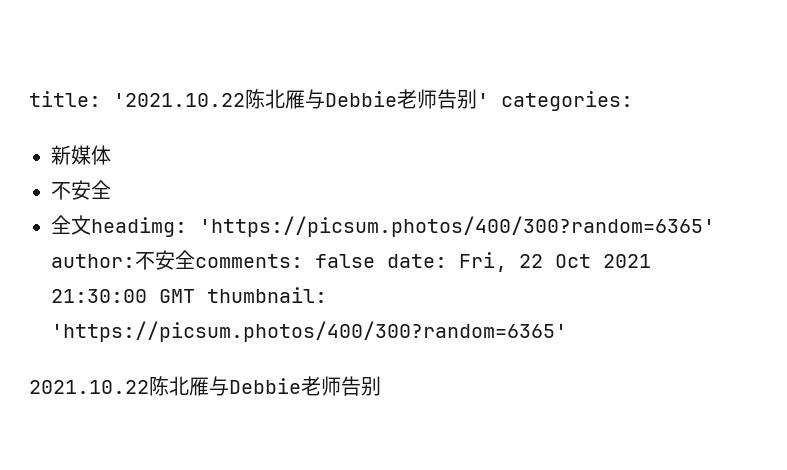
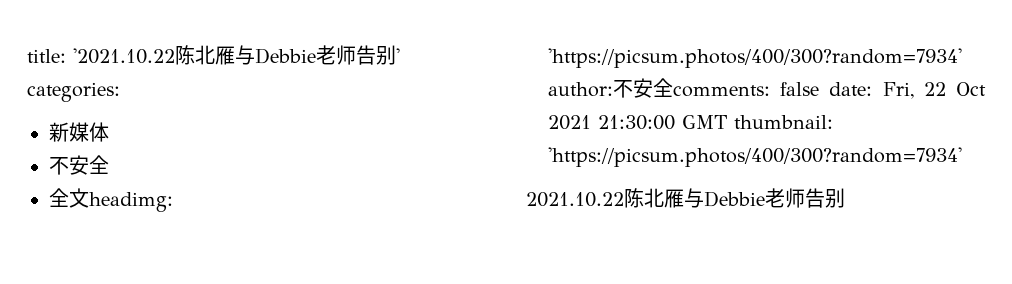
[199,216,715,237] 'https://picsum.photos/400/300?random=6365' -> [548,48,962,68] 'https://picsum.photos/400/300?random=7934'
[51,321,567,342] 'https://picsum.photos/400/300?random=6365' -> [548,147,962,167] 'https://picsum.photos/400/300?random=7934'

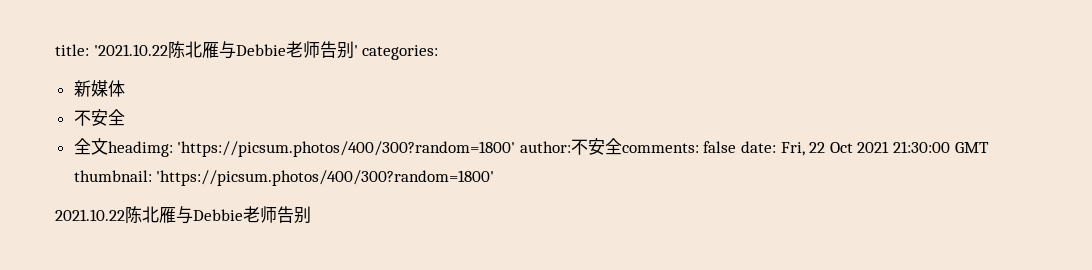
[548,48,962,68] 'https://picsum.photos/400/300?random=7934' -> [177,141,516,157] 'https://picsum.photos/400/300?random=1800'
[548,147,962,167] 'https://picsum.photos/400/300?random=7934' -> [156,170,495,186] 'https://picsum.photos/400/300?random=1800'

